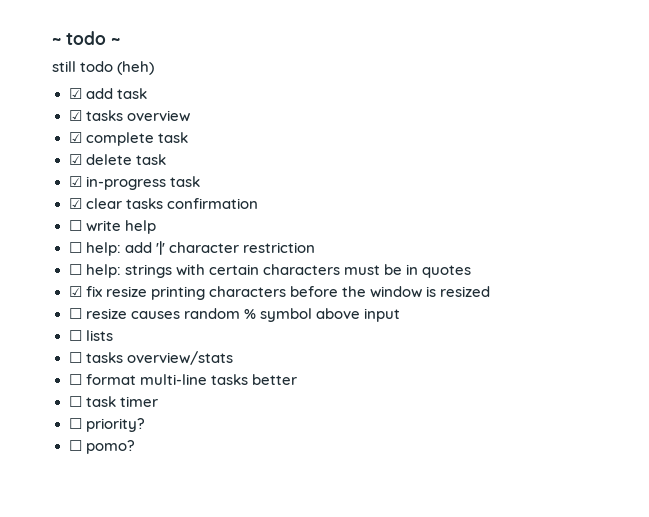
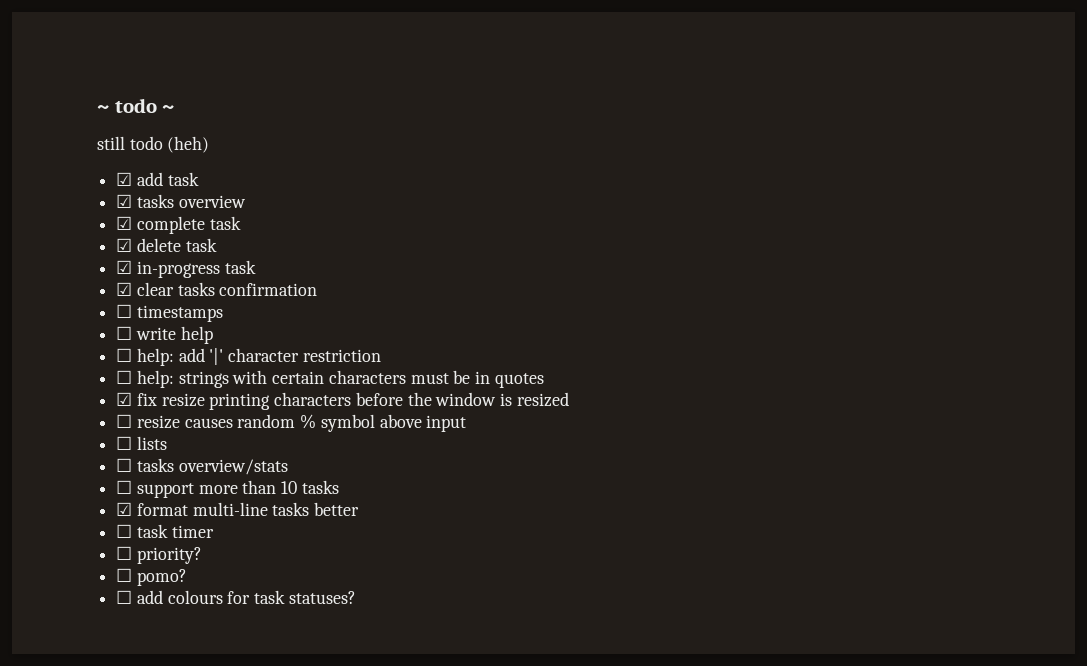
(258, 203) none -> [116,304,223,322] // ☐ timestamps
(82, 379) none -> [136,480,339,498] [116,502,133,516] support more than 10 tasks // ☑
(135, 447) none -> [116,590,356,604] // ☐ add colours for task statuses?

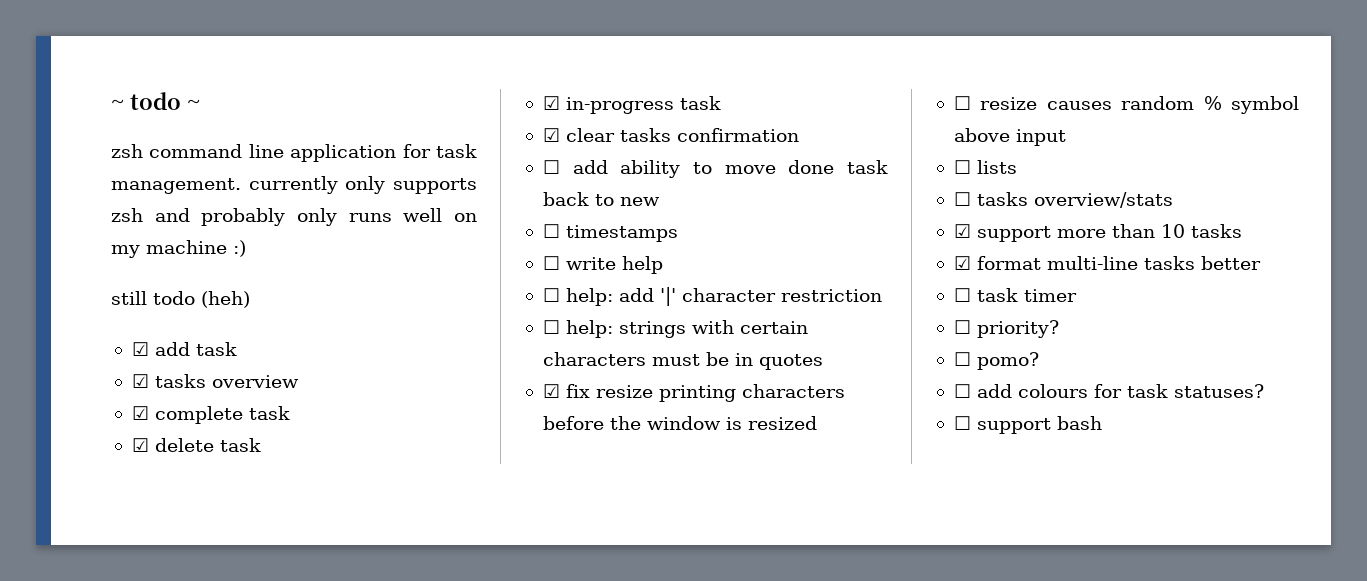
(175, 109) none -> [111,144,477,162] [111,176,477,194] [111,208,477,226] [111,240,246,258] // zsh command line application for task management. currently only supports zsh and probably only runs well on my machine :)
(318, 289) none -> [542,160,888,178] [542,192,660,206] // ☐ add ability to move done task back to new
[116,480,133,494] ☐ -> [953,224,971,238] ☑
(356, 597) none -> [953,416,1102,434] // ☐ support bash

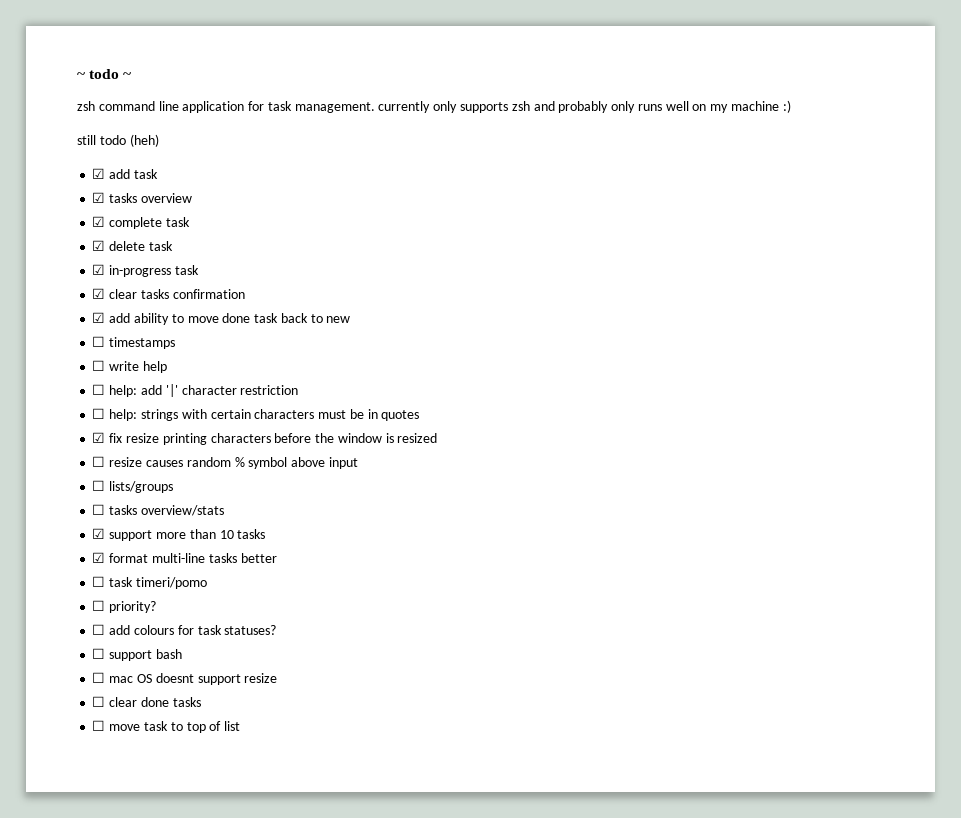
[542,160,560,174] ☐ -> [92,312,106,323] ☑
[976,160,1017,174] lists -> [109,481,174,493] lists/groups
[1023,289,1077,302] timer -> [135,577,207,589] timeri/pomo
[953,352,1039,370] // ☐ pomo? -> (157, 607) none
(1102, 423) none -> [92,672,278,685] [92,696,201,707] [92,720,241,733] // ☐ mac OS doesnt support resize // ☐ clear done tasks // ☐ move task to top of list

